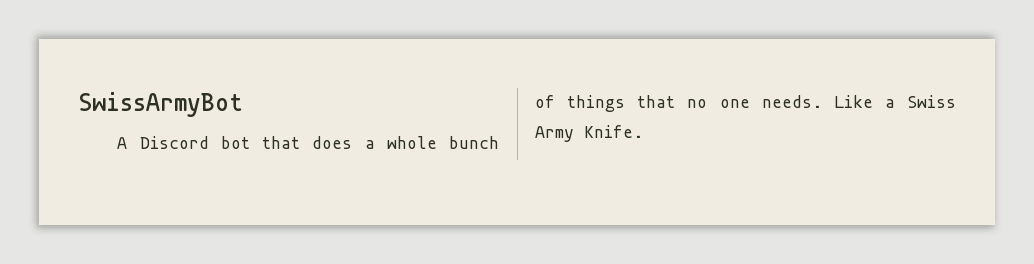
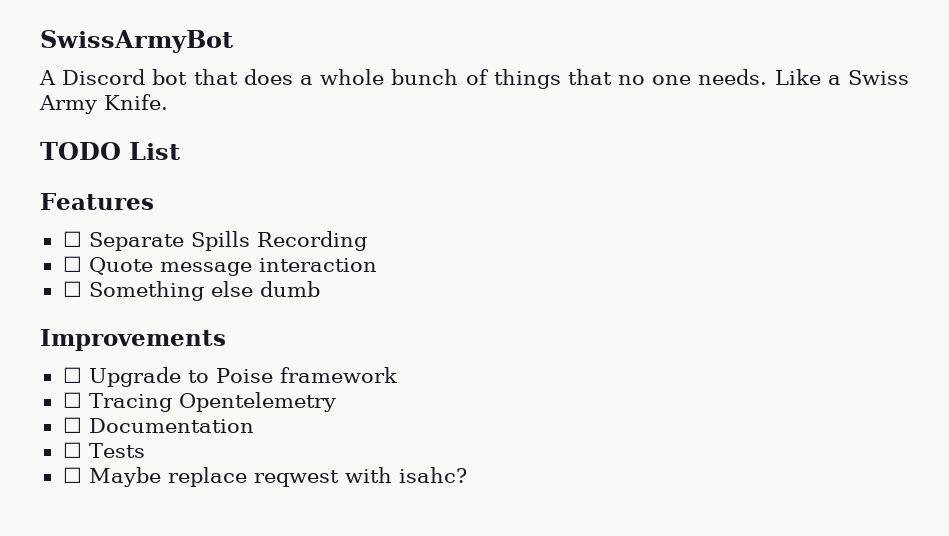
(643, 131) none -> [40,142,180,160] [40,193,154,210] [62,231,367,251] [62,256,377,276] [62,281,320,301] [40,329,226,351] [62,367,397,387] [62,392,336,412] [62,417,254,433] [62,442,145,458] [62,467,467,487] // TODO List // Features // ☐ Separate Spills Recording // ☐ Quote message interaction // ☐ Something else dumb // Improvements // ☐ Upgrade to Poise framework // ☐ Tracing Opentelemetry // ☐ Documentation // ☐ Tests // ☐ Maybe replace reqwest with isahc?

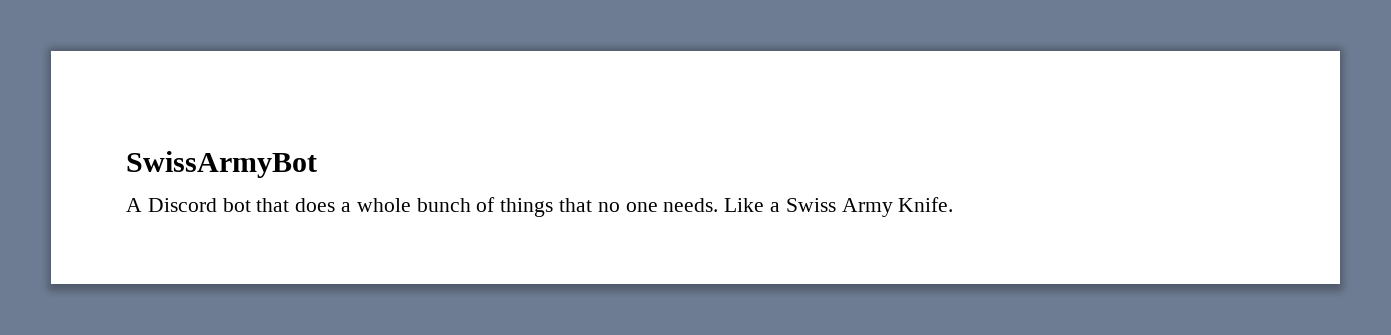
[40,142,180,160] [40,193,154,210] [62,231,367,251] [62,256,377,276] [62,281,320,301] [40,329,226,351] [62,367,397,387] [62,392,336,412] [62,417,254,433] [62,442,145,458] [62,467,467,487] // TODO List // Features // ☐ Separate Spills Recording // ☐ Quote message interaction // ☐ Something else dumb // Improvements // ☐ Upgrade to Poise framework // ☐ Tracing Opentelemetry // ☐ Documentation // ☐ Tests // ☐ Maybe replace reqwest with isahc? -> (954, 204) none

